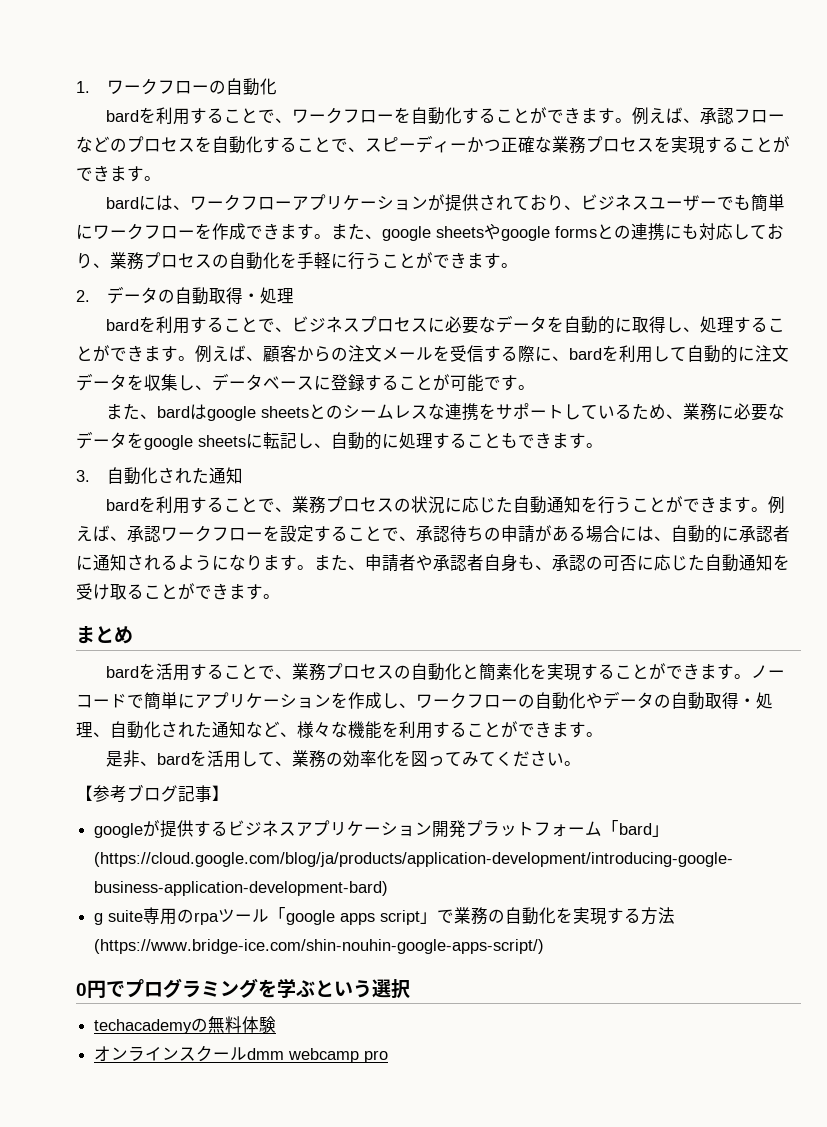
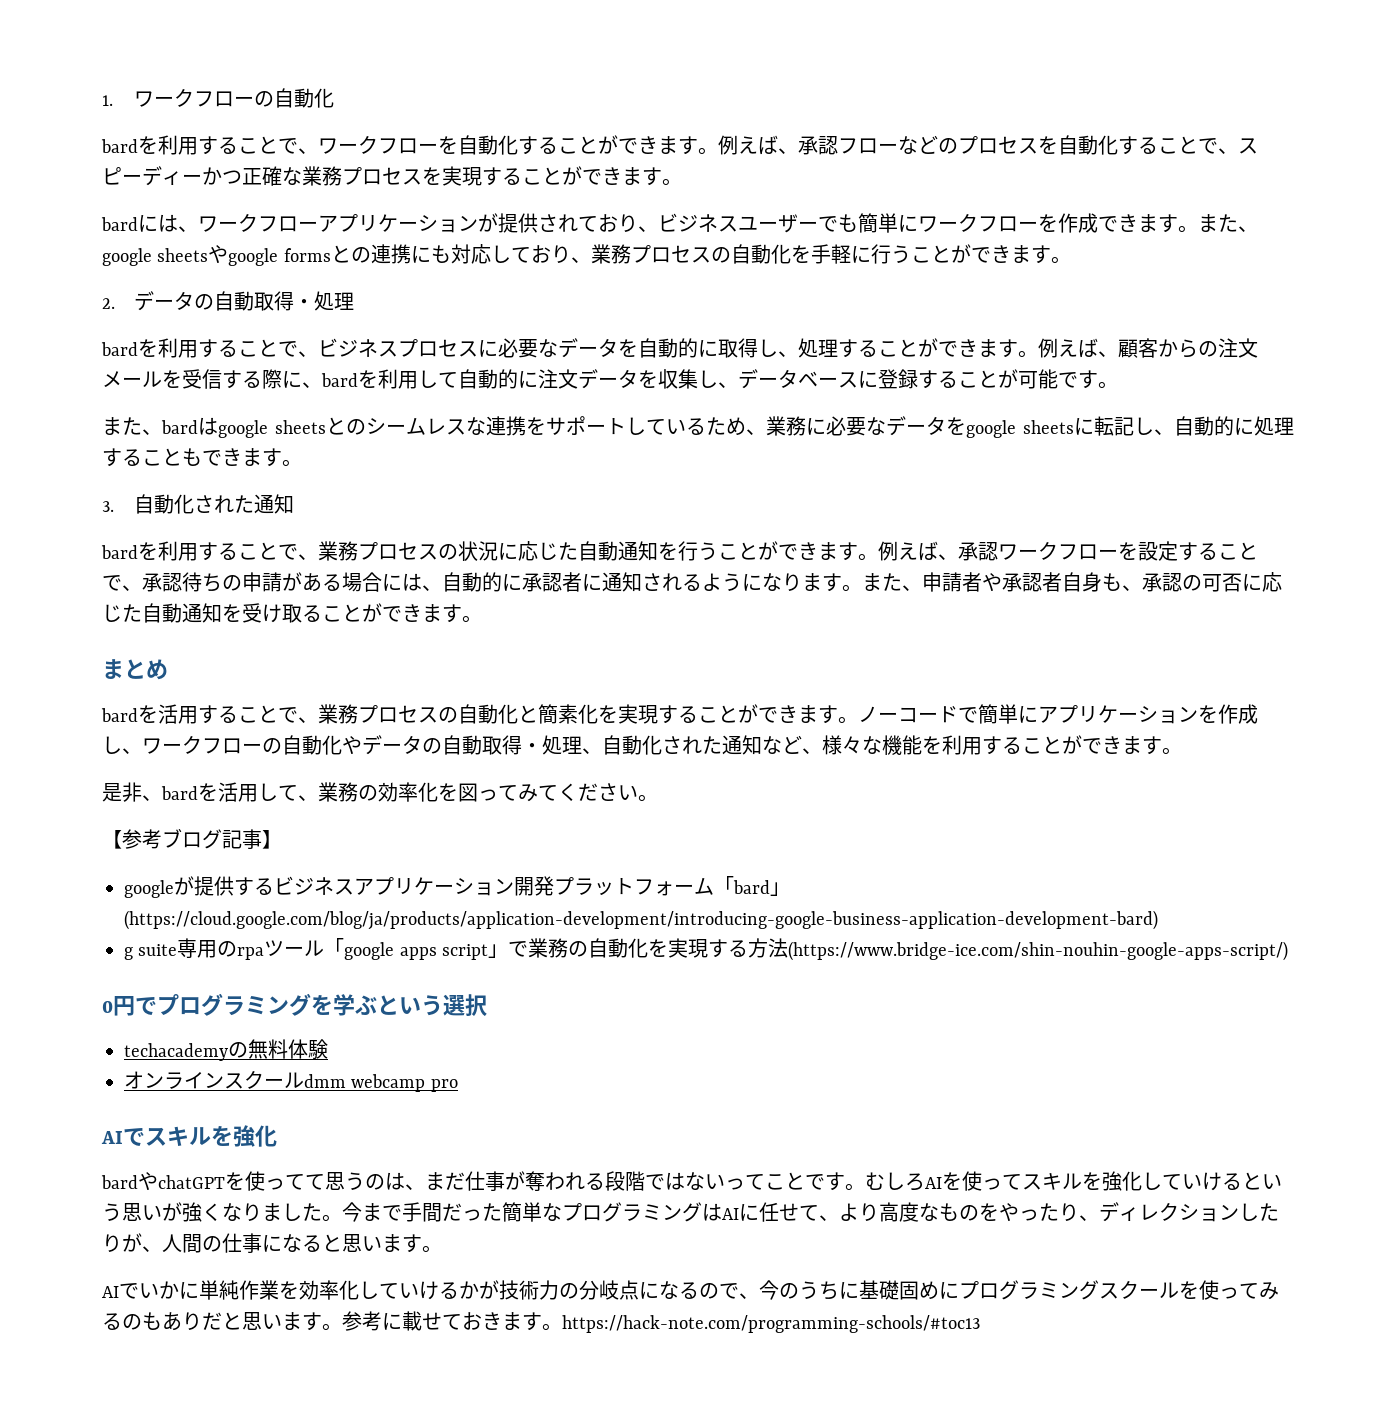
(389, 1056) none -> [101,1125,277,1147] [101,1171,1282,1191] [102,1202,1279,1222] [102,1233,442,1253] [102,1280,1279,1300] [102,1311,980,1333] // AIでスキルを強化 // bardやchatGPTを使ってて思うのは、まだ仕事が奪われる段階ではないってことです。むしろAIを使ってスキルを強化していけるという思いが強くなりました。今まで手間だった簡単なプログラミングはAIに任せて、より高度なものをやったり、ディレクションしたりが、人間の仕事になると思います。 // AIでいかに単純作業を効率化していけるかが技術力の分岐点になるので、今のうちに基礎固めにプログラミングスクールを使ってみるのもありだと思います。参考に載せておきます。https://hack-note.com/programming-schools/#toc13

